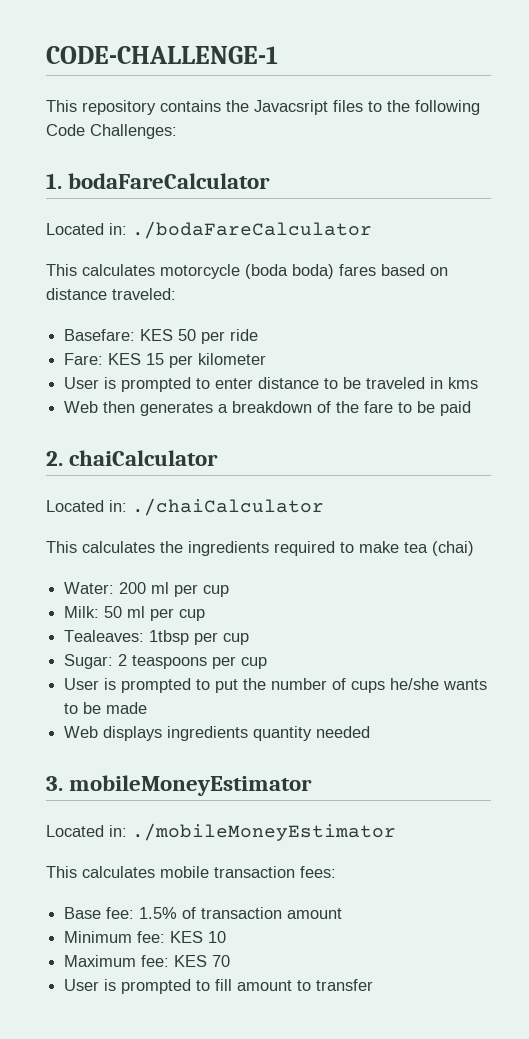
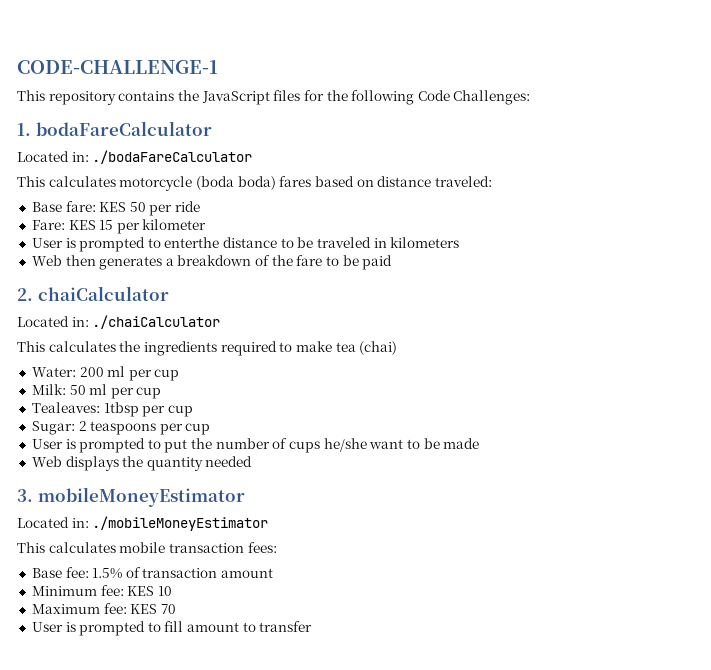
[254,100,382,115] Javacsript files to -> [201,90,324,105] JavaScript files for
[64,329,136,341] Basefare: -> [31,201,96,212] Base fare:
[215,378,254,389] enter -> [164,237,220,248] enterthe
[448,377,479,389] kms -> [390,237,460,248] kilometers
[443,679,488,690] wants -> [369,439,404,449] want
[167,726,249,741] ingredients -> [122,456,144,467] the

